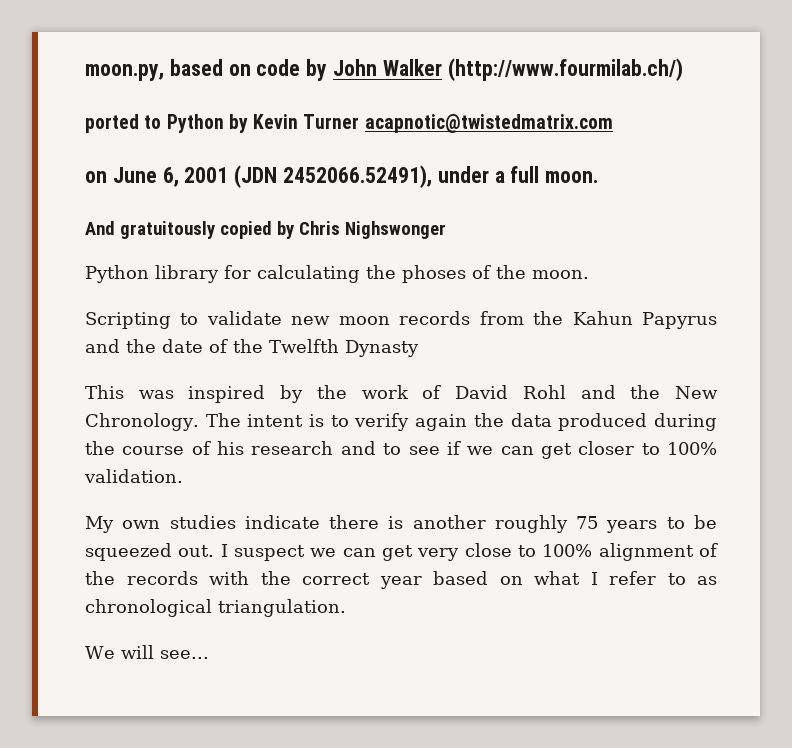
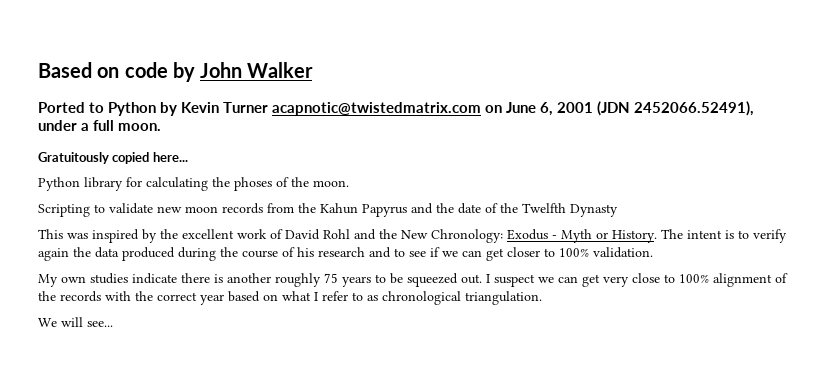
[85,59,223,81] moon.py, based -> [38,62,92,78] Based
[447,58,683,81] [85,114,139,133] (http://www.fourmilab.ch/) // ported -> [38,102,85,113] // Ported
(613, 123) // -> (481, 109) none
[85,221,446,239] And gratuitously copied by Chris Nighswonger -> [38,152,188,164] Gratuitously copied here...
(347, 392) none -> [182,229,234,239] excellent
[85,413,199,431] Chronology. -> [431,229,657,243] Chronology: Exodus - Myth or History.

